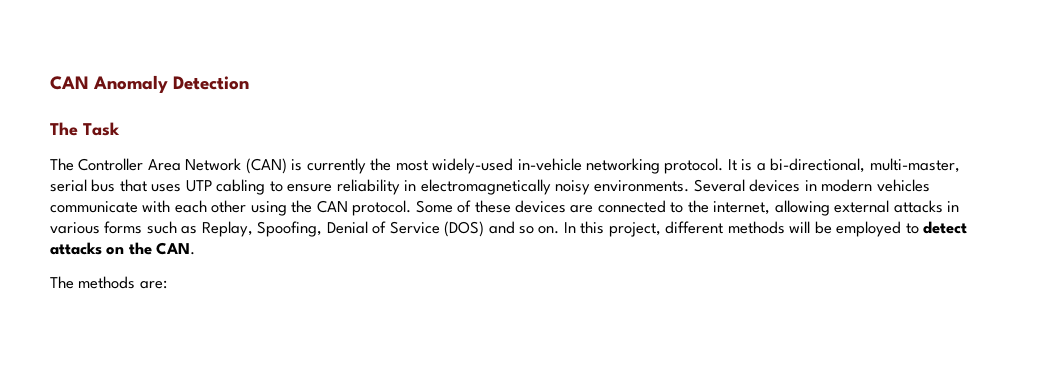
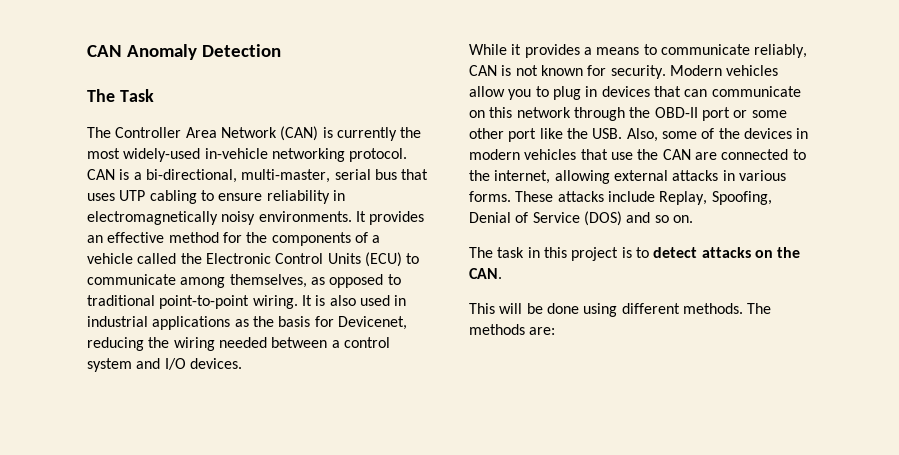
[727,159,737,171] It -> [87,169,115,180] CAN
[693,179,930,192] [50,200,567,216] Several devices in modern vehicles communicate with each other using the CAN protocol. Some of these devices -> [355,211,425,225] [87,232,381,246] [87,252,420,267] [87,274,401,288] [87,295,407,309] [87,316,407,330] [87,337,390,351] [87,358,242,372] [469,44,808,58] [469,65,779,79] [469,86,801,100] [469,107,787,121] [469,128,809,142] [469,149,691,160] It provides an effective method for the components of a vehicle called the Electronic Control Units (ECU) to communicate among themselves, as opposed to traditional point-to-point wiring. It is also used in industrial applications as the basis for Devicenet, reducing the wiring needed between a control system and I/O devices. // While it provides a means to communicate reliably, CAN is not known for security. Modern vehicles allow you to plug in devices that can communicate on this network through the OBD-II port or some other port like the USB. Also, some of the devices in modern vehicles that use the CAN
[104,221,198,234] forms such as -> [469,191,655,202] forms. These attacks include
[563,221,902,237] In this project, different methods will be employed -> [469,247,632,261] // The task in this project is
(196, 248) none -> [469,303,743,317] This will be done using different methods.

